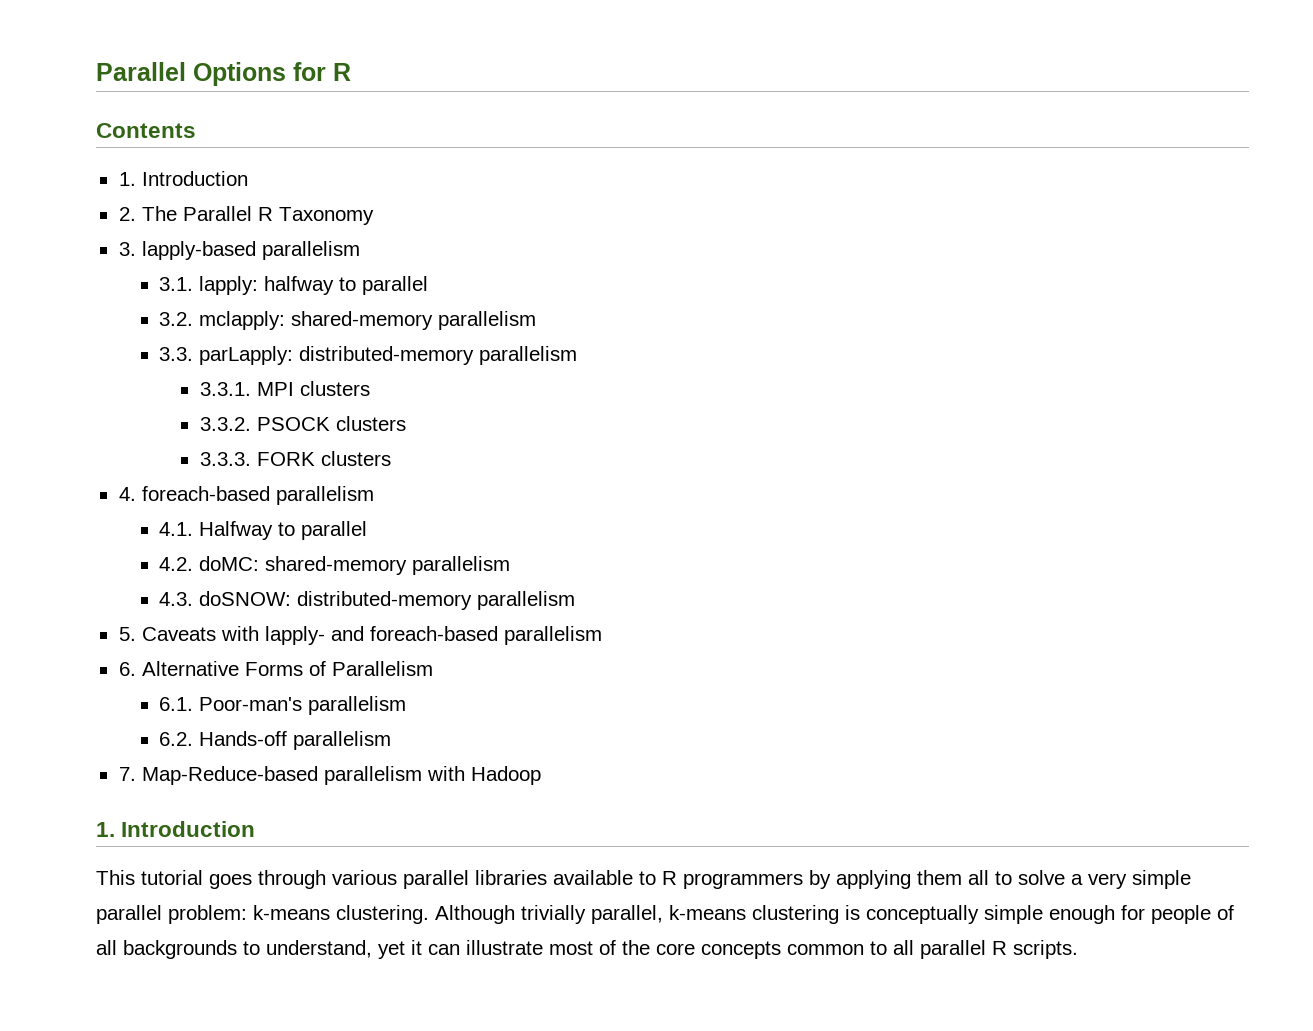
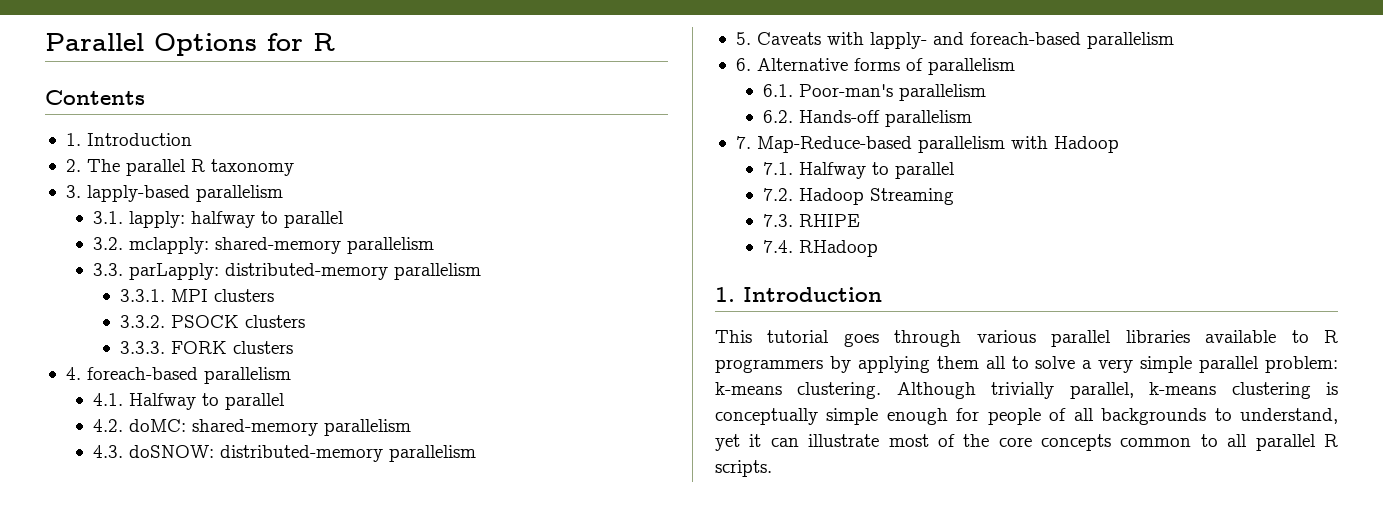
[182,206,374,225] Parallel R Taxonomy -> [125,159,294,176] parallel R taxonomy
[244,661,433,676] Forms of Parallelism -> [853,58,1015,75] forms of parallelism
(541, 775) none -> [763,162,956,179] [763,188,955,205] [763,214,861,227] [763,240,879,257] // 7.1. Halfway to parallel // 7.2. Hadoop Streaming // 7.3. RHIPE // 7.4. RHadoop

